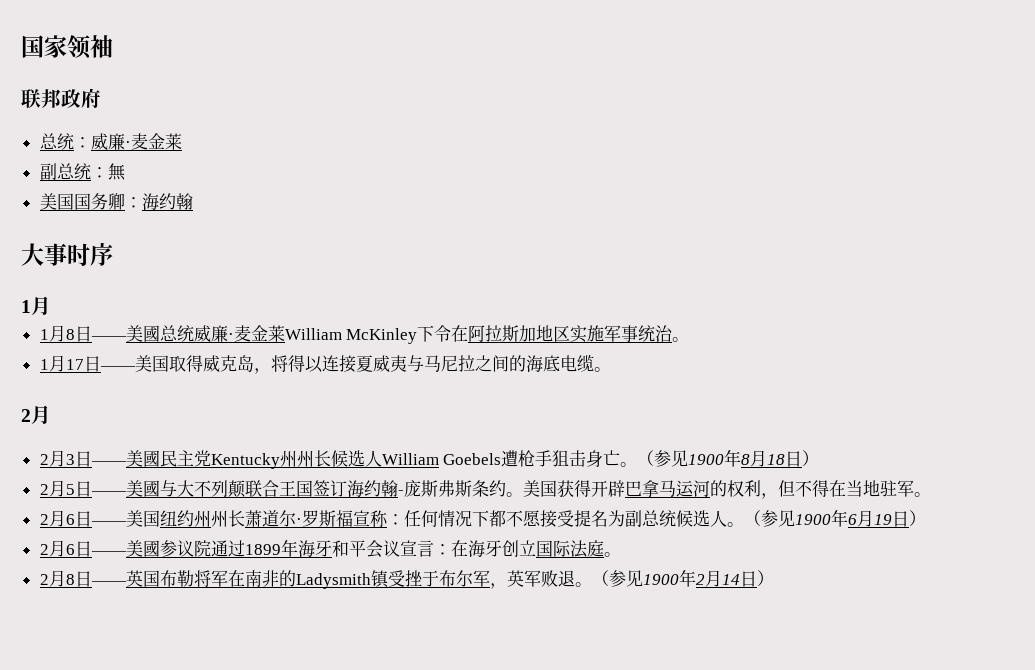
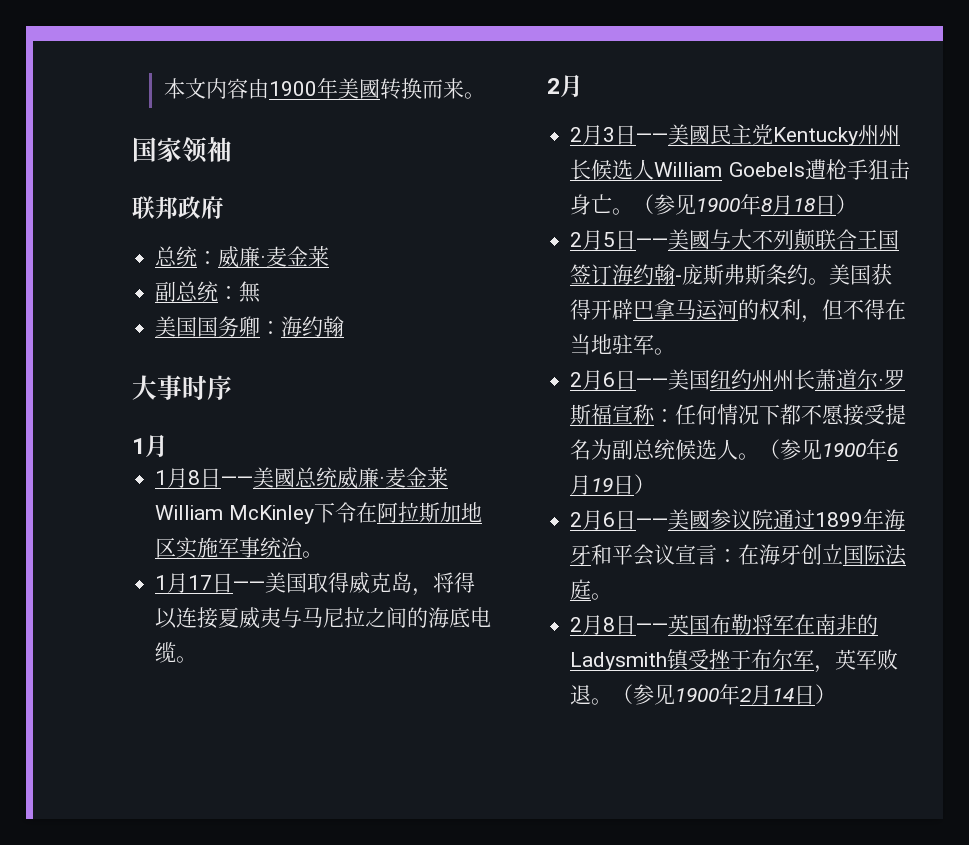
(21, 46) none -> [163,78,485,100] 本文内容由1900年美國转换而来。 //

